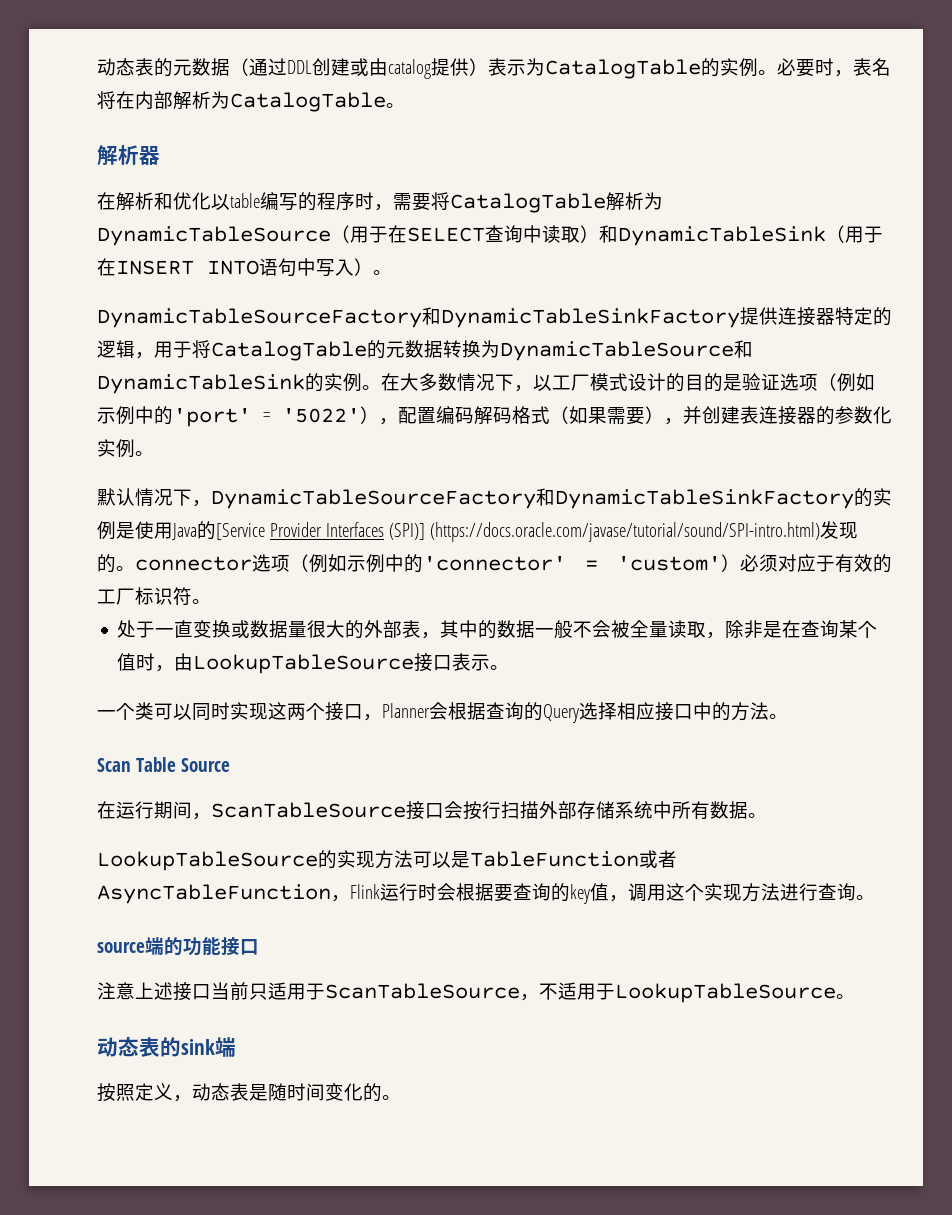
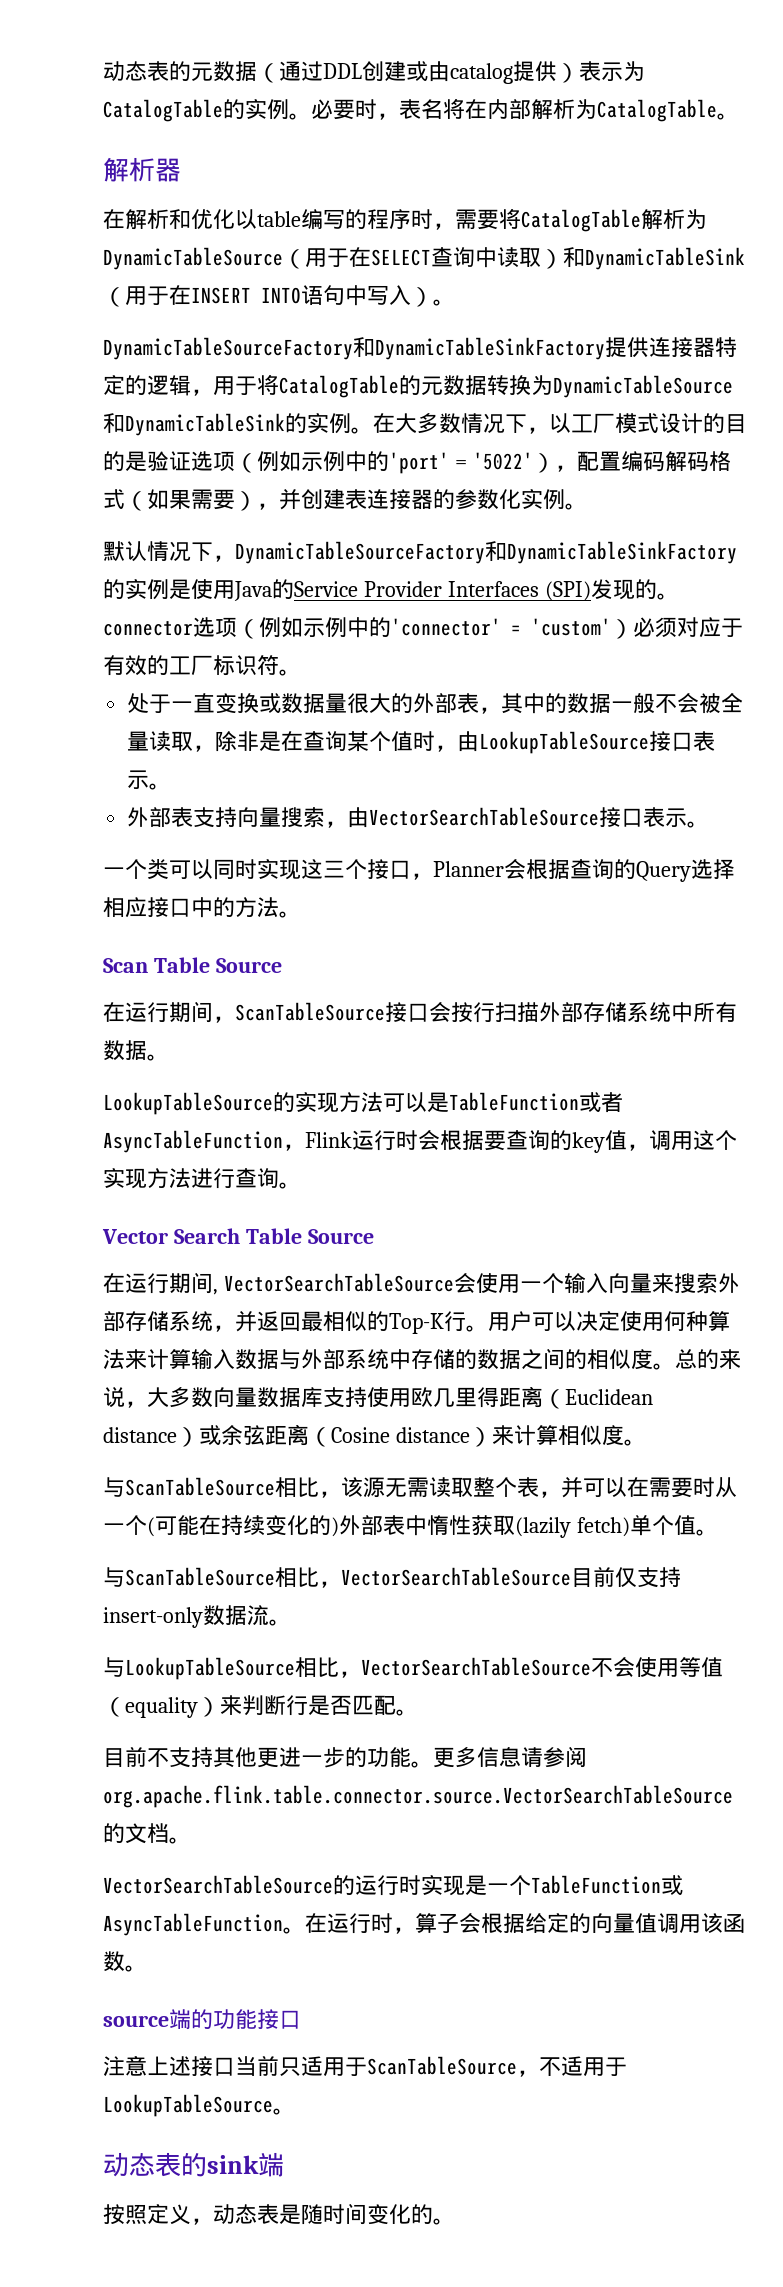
[216,523,265,540] [Service -> [294,581,358,597] Service
[388,522,820,542] (SPI)] (https://docs.oracle.com/javase/tutorial/sound/SPI-intro.html) -> [544,581,591,601] (SPI)
(510, 667) none -> [127,807,710,828] // 外部表支持向量搜索，由VectorSearchTableSource接口表示。
[287,703,306,720] 两 -> [323,860,345,878] 三
(875, 897) none -> [102,1228,374,1244] [103,1272,740,1295] [103,1311,730,1334] [103,1348,741,1370] [103,1386,653,1409] [103,1424,646,1447] [103,1477,737,1498] [103,1515,718,1538] [103,1566,681,1588] [103,1605,291,1628] [103,1657,723,1680] [103,1695,418,1718] [103,1746,587,1768] [103,1785,733,1808] [103,1823,191,1844] [103,1875,683,1896] [103,1913,745,1936] [103,1951,147,1972] // Vector Search Table Source // 在运行期间, VectorSearchTableSource会使用一个输入向量来搜索外部存储系统，并返回最相似的Top-K行。用户可以决定使用何种算法来计算输入数据与外部系统中存储的数据之间的相似度。总的来说，大多数向量数据库支持使用欧几里得距离（Euclidean distance）或余弦距离（Cosine distance）来计算相似度。 // 与ScanTableSource相比，该源无需读取整个表，并可以在需要时从一个(可能在持续变化的)外部表中惰性获取(lazily fetch)单个值。 // 与ScanTableSource相比，VectorSearchTableSource目前仅支持insert-only数据流。 // 与LookupTableSource相比，VectorSearchTableSource不会使用等值（equality）来判断行是否匹配。 // 目前不支持其他更进一步的功能。更多信息请参阅org.apache.flink.table.connector.source.VectorSearchTableSource的文档。 // VectorSearchTableSource的运行时实现是一个TableFunction或AsyncTableFunction。在运行时，算子会根据给定的向量值调用该函数。

